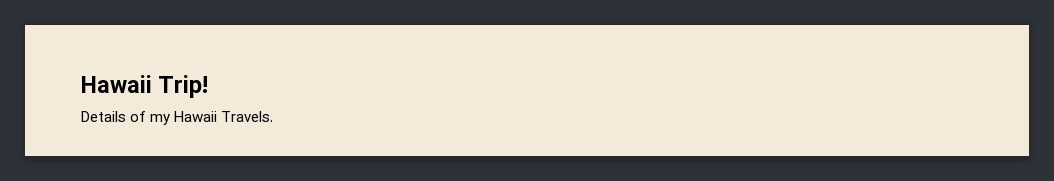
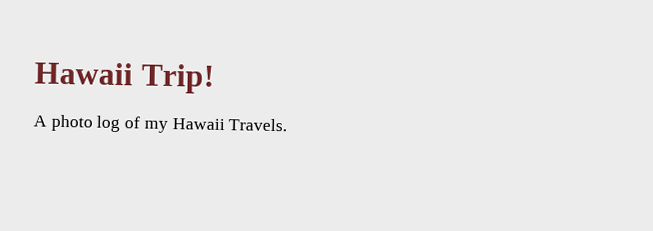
[81,111,126,122] Details -> [33,114,121,133] A photo log

